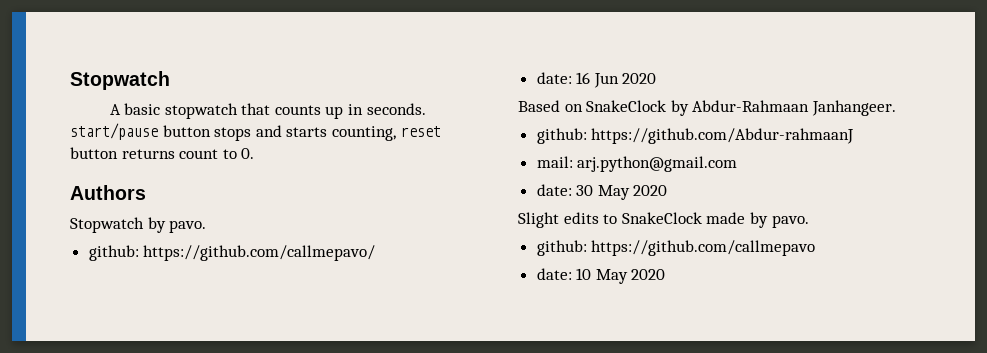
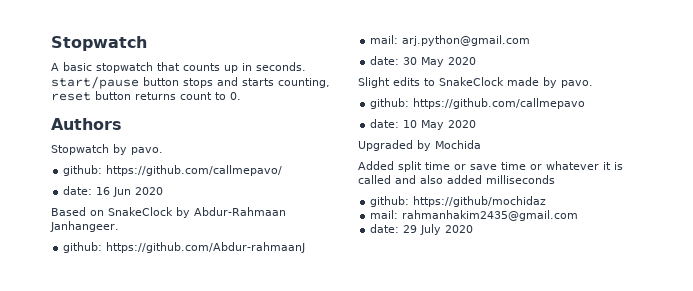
(666, 274) none -> [358,140,481,151] [358,161,623,172] [358,175,555,184] [370,196,547,207] [370,210,579,221] [370,224,474,235] // Upgraded by Mochida // Added split time or save time or whatever it is called and also added milliseconds // github: https://github/mochidaz // mail: rahmanhakim2435@gmail.com // date: 29 July 2020

